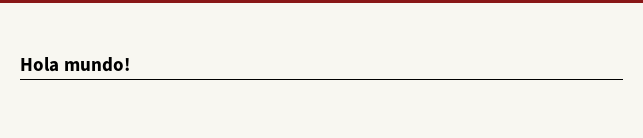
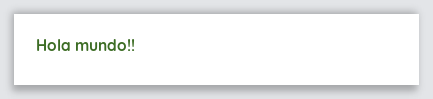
[64,57,131,72] mundo! -> [75,39,136,51] mundo!!

